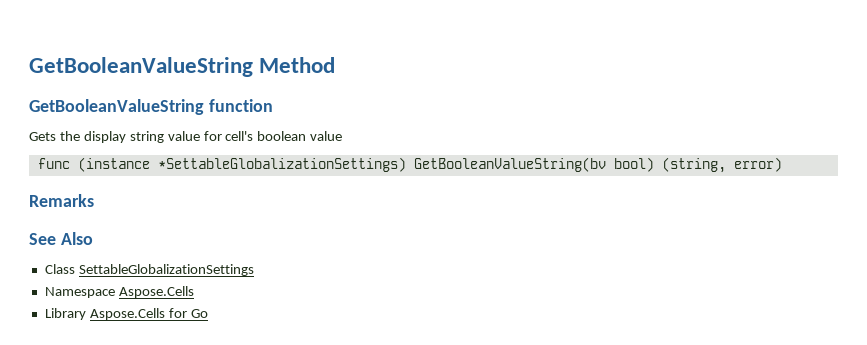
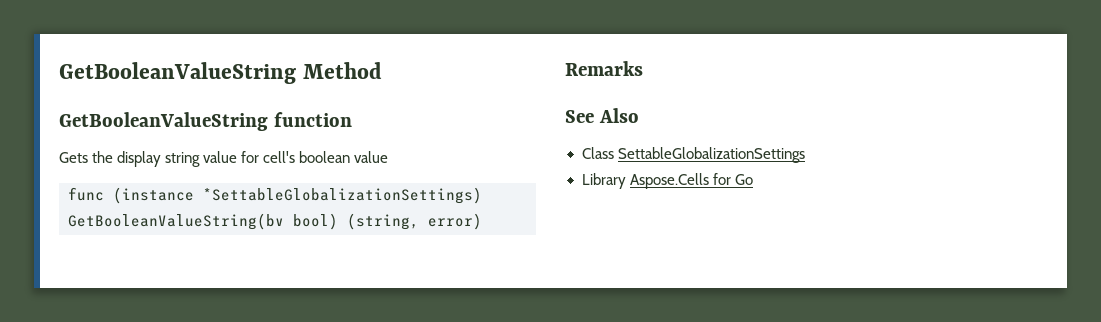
[44,286,194,298] // Namespace Aspose.Cells -> (805, 155) none

